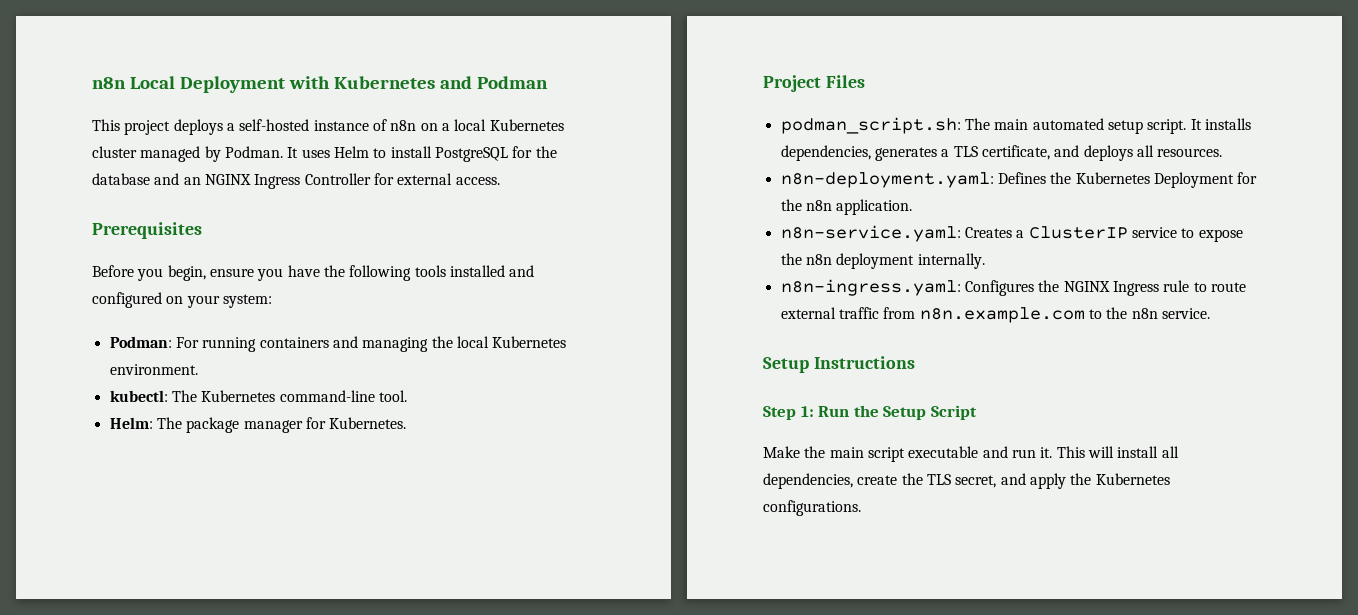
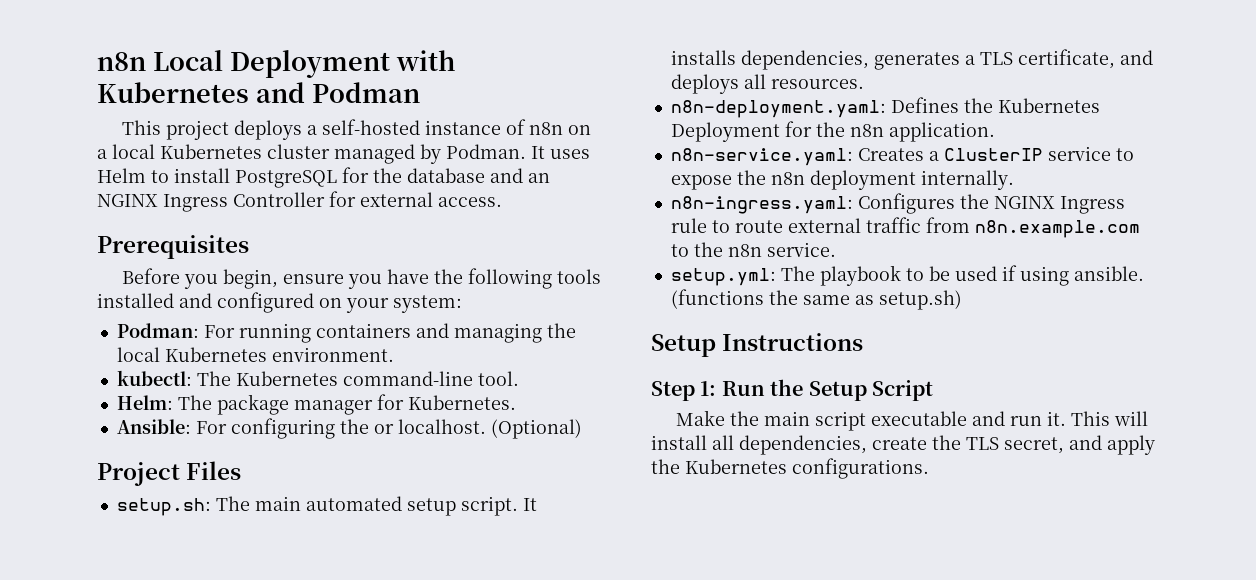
(407, 423) none -> [116,418,582,439] // Ansible: For configuring the or localhost. (Optional)
[780,117,961,134] podman_script.sh: -> [116,498,211,516] setup.sh:
(1210, 313) none -> [670,265,1144,286] [670,289,962,310] // setup.yml: The playbook to be used if using ansible. (functions the same as setup.sh)

